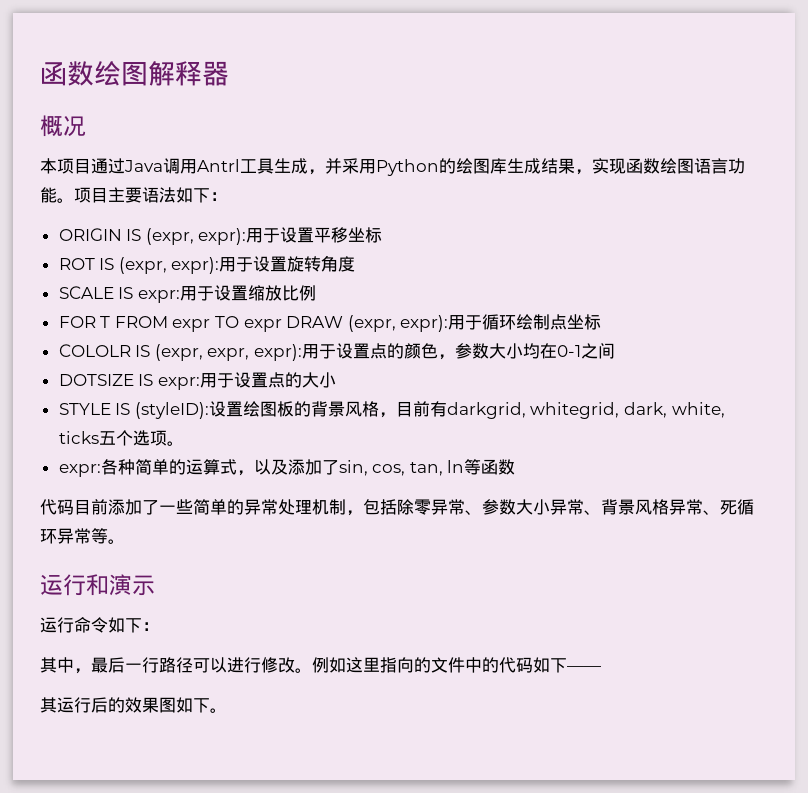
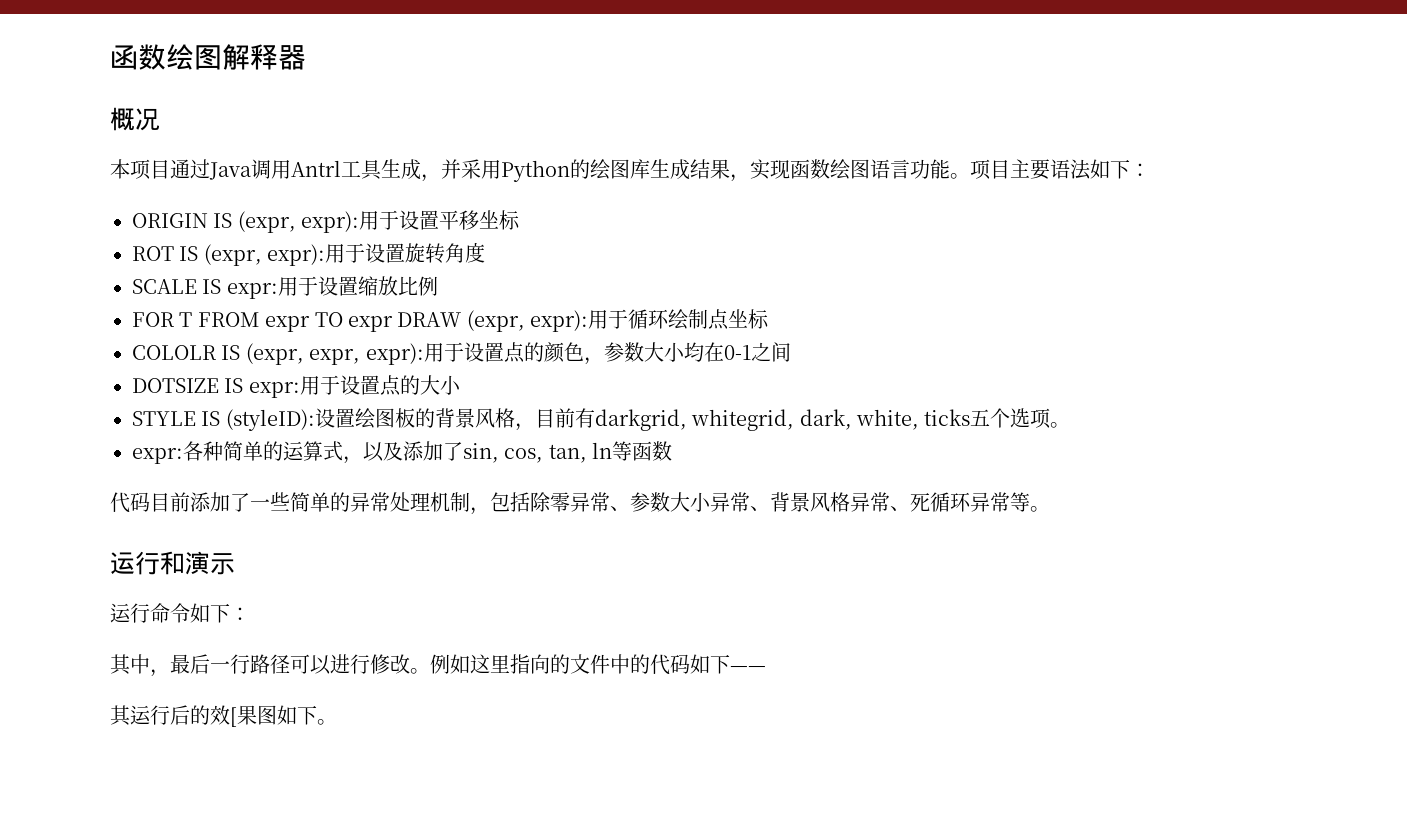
(142, 705) none -> [230,707,237,727] [

